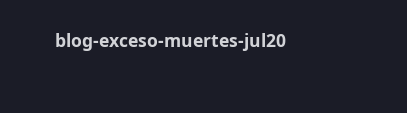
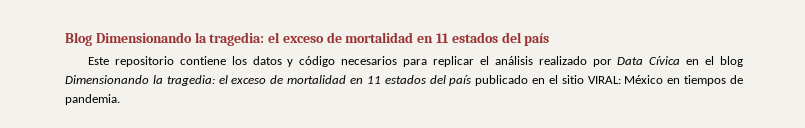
[55,33,286,51] blog-exceso-muertes-jul20 -> [65,32,550,46] [87,56,743,67] [65,75,744,86] [65,94,120,105] Blog Dimensionando la tragedia: el exceso de mortalidad en 11 estados del país // Este repositorio contiene los datos y código necesarios para replicar el análisis realizado por Data Cívica en el blog Dimensionando la tragedia: el exceso de mortalidad en 11 estados del país publicado en el sitio VIRAL: México en tiempos de pandemia.

